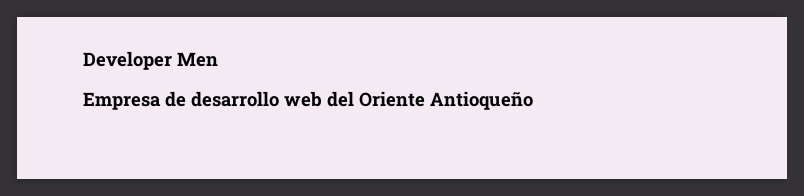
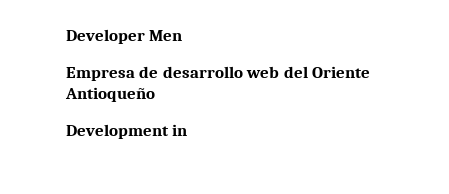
(533, 100) none -> [66,124,188,139] // Development in

